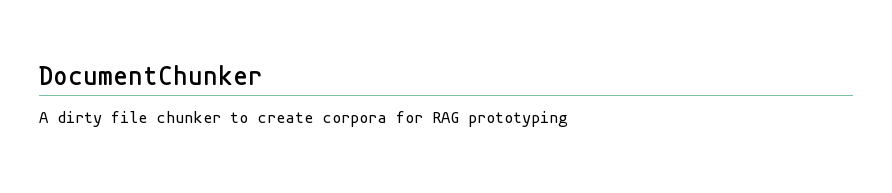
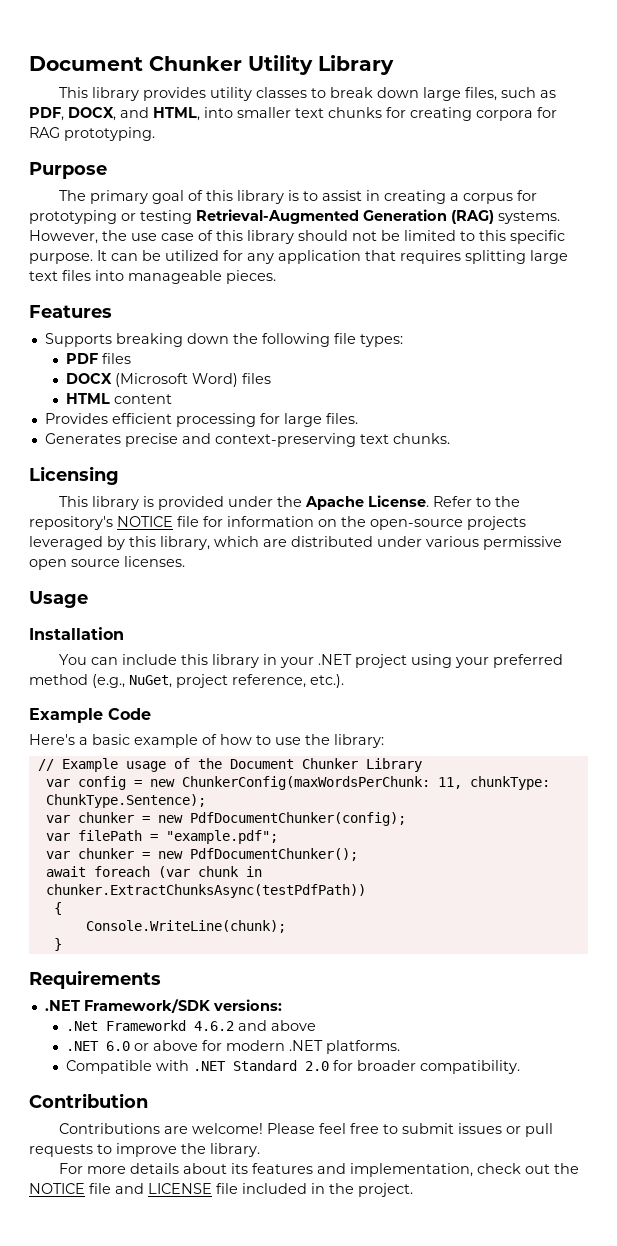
[39,65,263,85] [39,111,568,127] DocumentChunker // A dirty file chunker to create corpora for RAG prototyping -> [29,55,394,75] [59,87,557,101] [29,107,557,121] [29,127,155,141] [29,162,107,179] [59,190,538,204] [29,209,560,224] [29,230,565,244] [29,250,568,264] [29,270,276,284] [29,305,112,318] [44,333,403,347] [65,353,131,364] [65,373,271,387] [65,393,172,404] [44,413,358,427] [44,433,450,447] [29,466,119,485] [59,495,521,510] [29,516,526,530] [29,536,562,550] [29,556,185,570] [29,591,88,608] [29,627,124,640] [59,654,564,668] [29,674,344,688] [29,708,151,723] [29,734,384,748] [37,758,422,772] [45,776,550,790] [45,794,206,808] [45,812,406,826] [45,830,278,844] [45,848,358,861] [45,866,262,878] [45,884,366,898] [53,902,62,915] [85,920,286,933] [53,938,62,951] [29,970,161,989] [44,999,282,1013] [65,1020,316,1031] [65,1040,400,1054] [65,1060,520,1074] [29,1093,148,1108] [59,1123,554,1137] [29,1143,260,1157] [59,1163,580,1177] [29,1183,413,1197] Document Chunker Utility Library // This library provides utility classes to break down large files, such as PDF, DOCX, and HTML, into smaller text chunks for creating corpora for RAG prototyping. // Purpose // The primary goal of this library is to assist in creating a corpus for prototyping or testing Retrieval-Augmented Generation (RAG) systems. However, the use case of this library should not be limited to this specific purpose. It can be utilized for any application that requires splitting large text files into manageable pieces. // Features // Supports breaking down the following file types: // PDF files // DOCX (Microsoft Word) files // HTML content // Provides efficient processing for large files. // Generates precise and context-preserving text chunks. // Licensing // This library is provided under the Apache License. Refer to the repository's NOTICE file for information on the open-source projects leveraged by this library, which are distributed under various permissive open source licenses. // Usage // Installation // You can include this library in your .NET project using your preferred method (e.g., NuGet, project reference, etc.). // Example Code // Here's a basic example of how to use the library: // // Example usage of the Document Chunker Library // var config = new ChunkerConfig(maxWordsPerChunk: 11, chunkType: ChunkType.Sentence); // var chunker = new PdfDocumentChunker(config); // var filePath = "example.pdf"; // var chunker = new PdfDocumentChunker(); // await foreach (var chunk in chunker.ExtractChunksAsync(testPdfPath)) // { // Console.WriteLine(chunk); // } // Requirements // .NET Framework/SDK versions: // .Net Frameworkd 4.6.2 and above // .NET 6.0 or above for modern .NET platforms. // Compatible with .NET Standard 2.0 for broader compatibility. // Contribution // Contributions are welcome! Please feel free to submit issues or pull requests to improve the library. // For more details about its features and implementation, check out the NOTICE file and LICENSE file included in the project.

